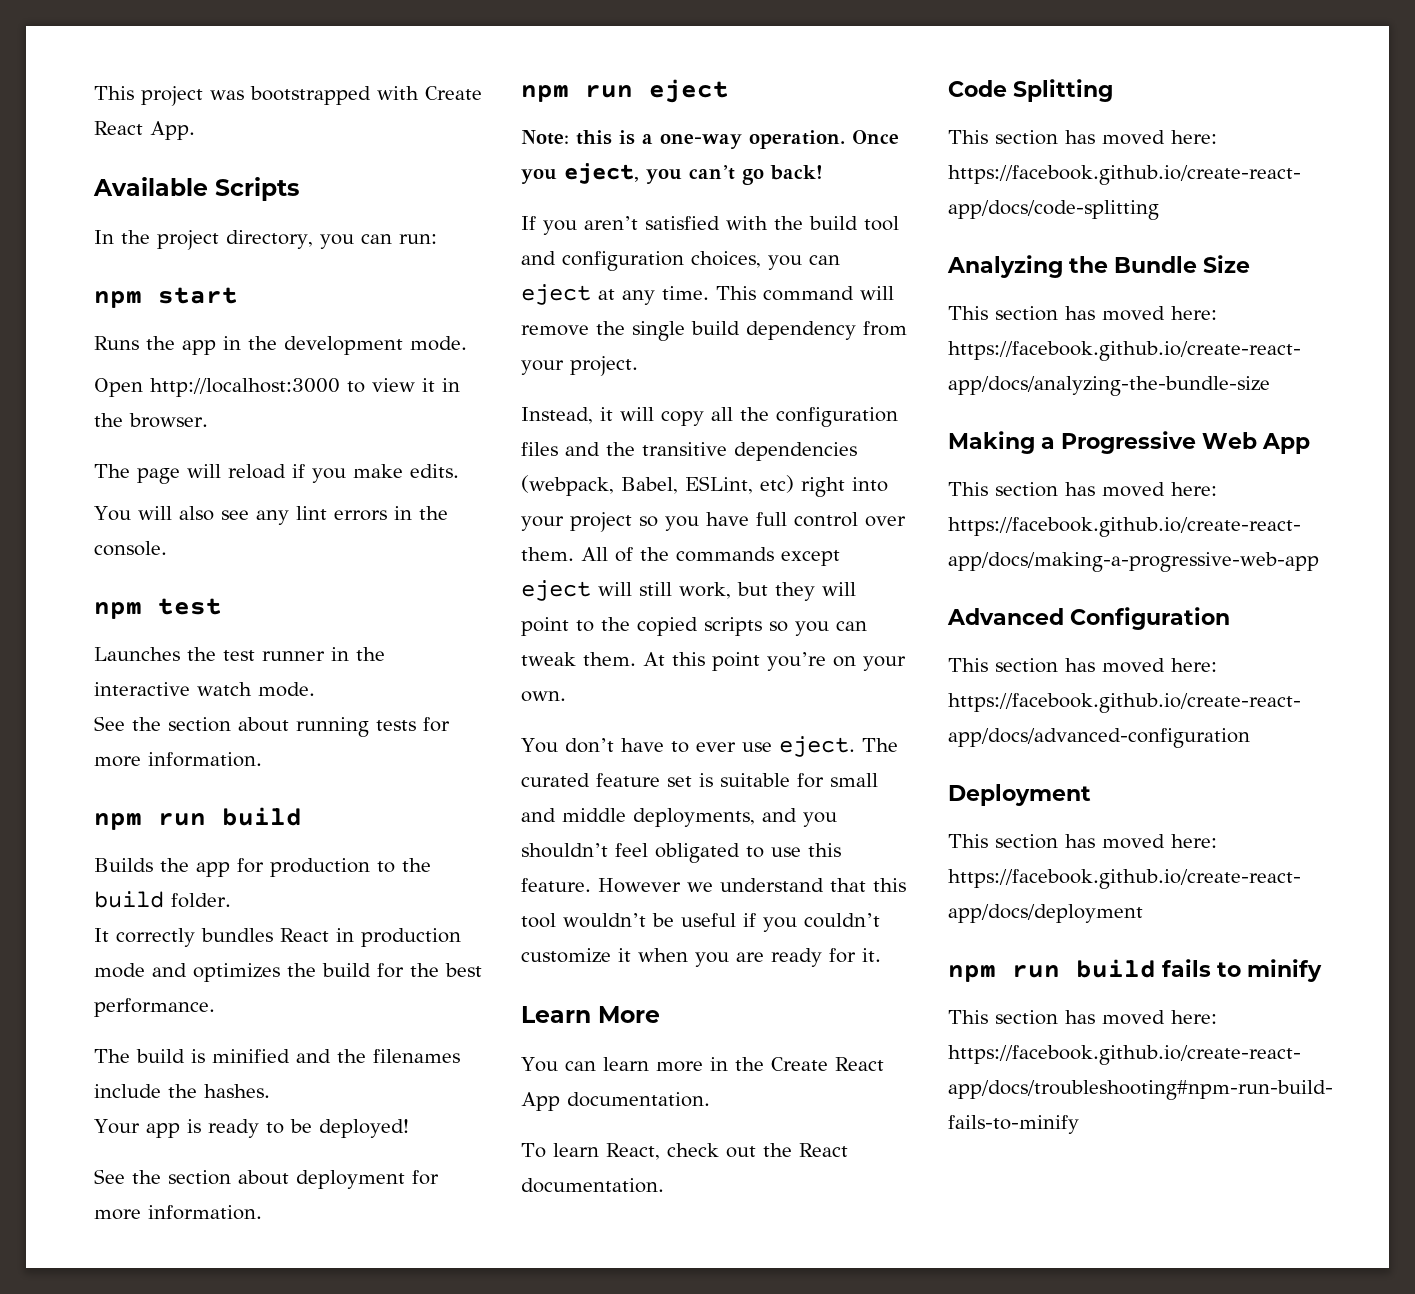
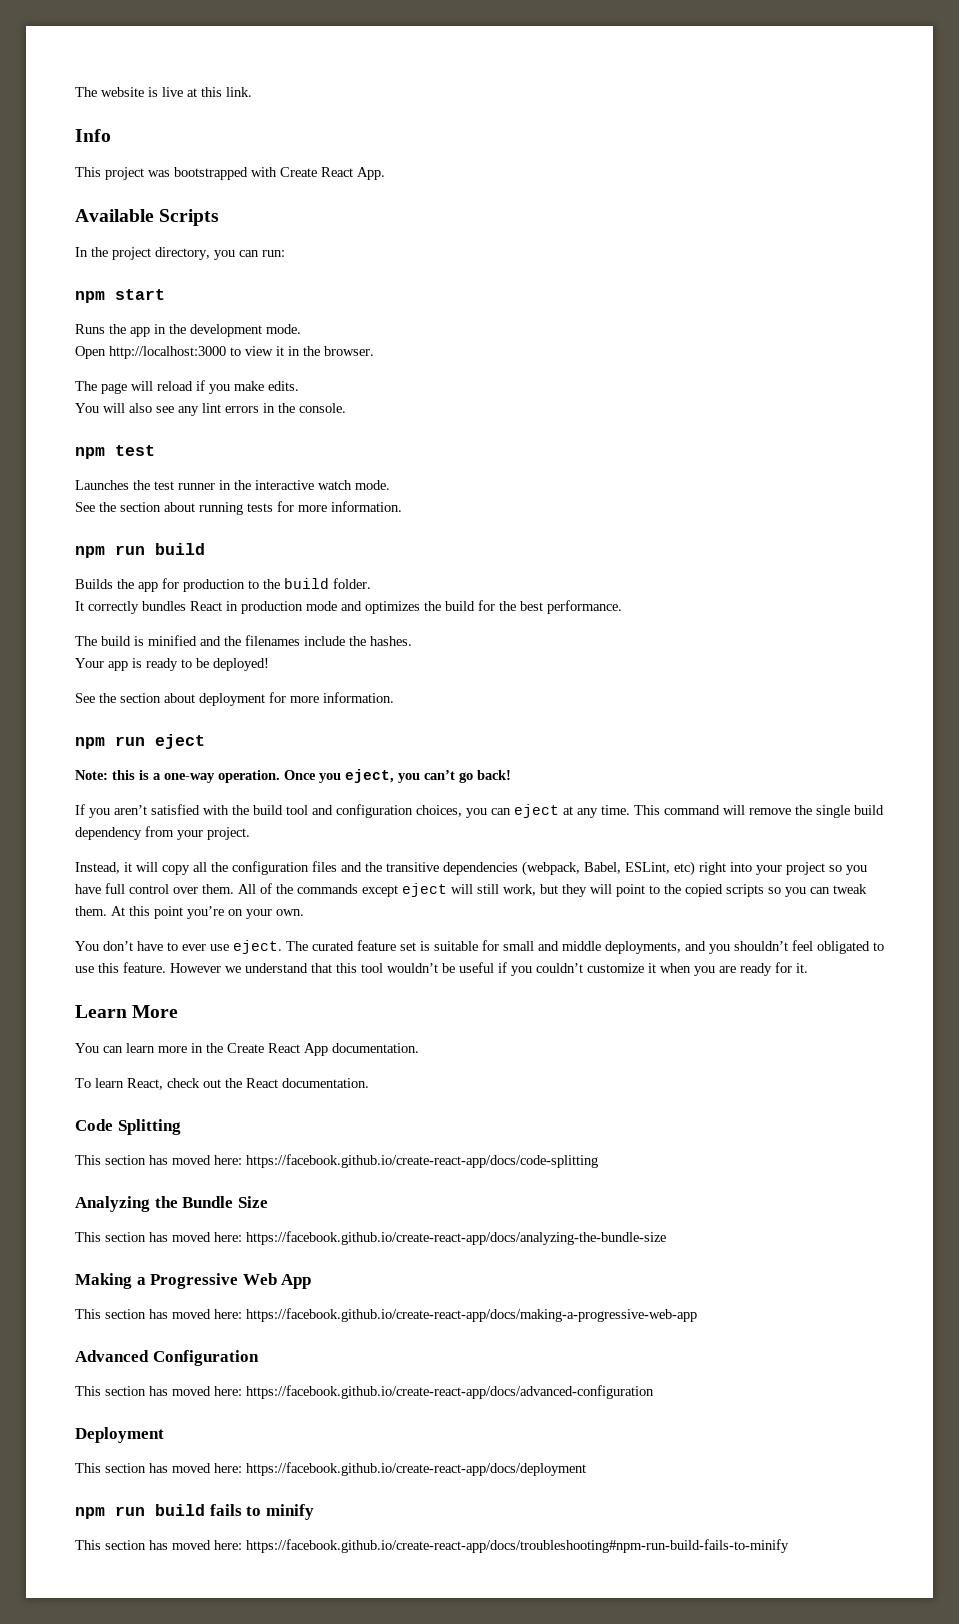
(94, 93) none -> [75,87,252,97] [75,129,111,142] The website is live at this link. // Info //

